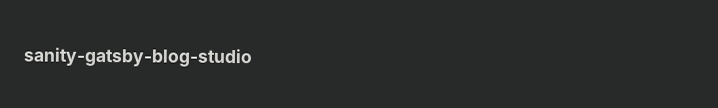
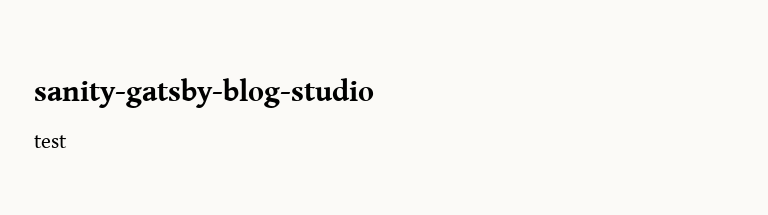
(253, 57) none -> [34,135,67,148] // test

